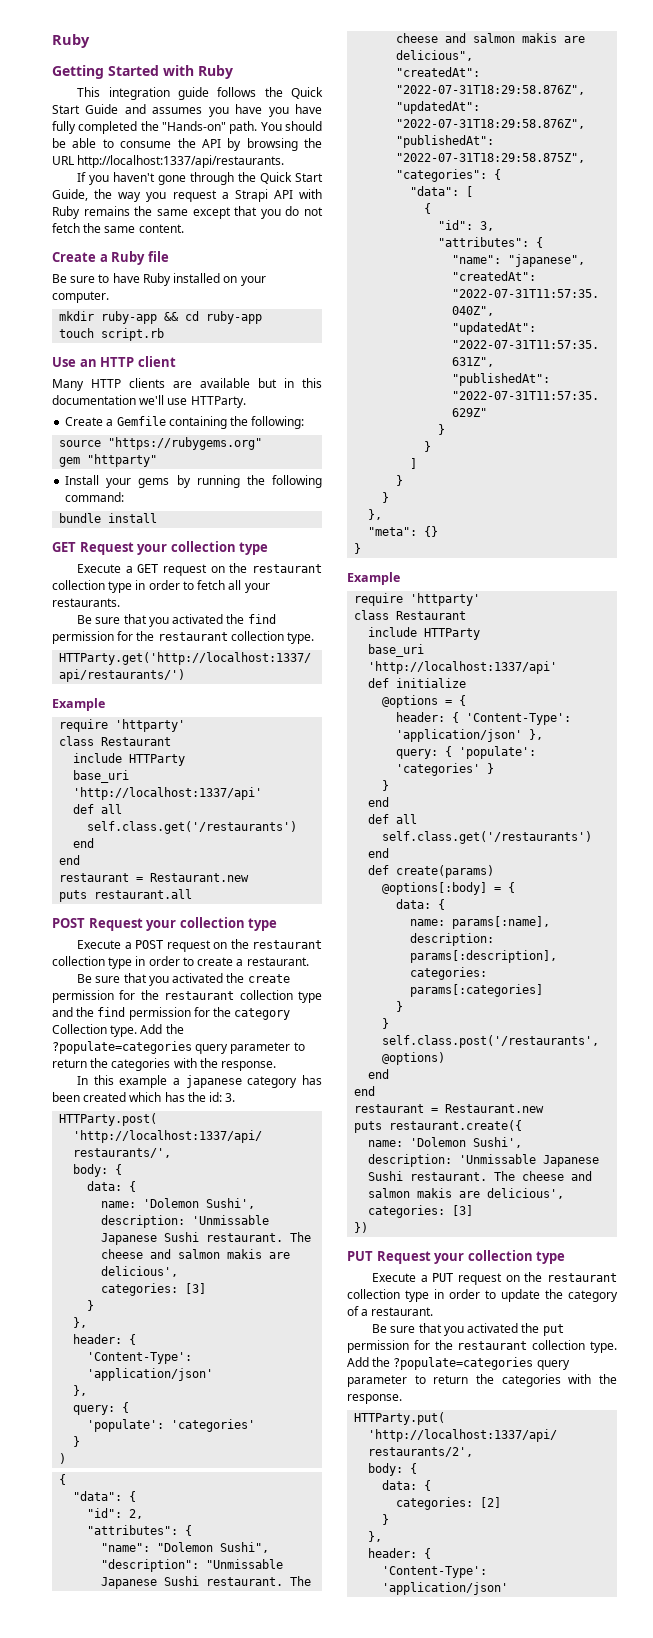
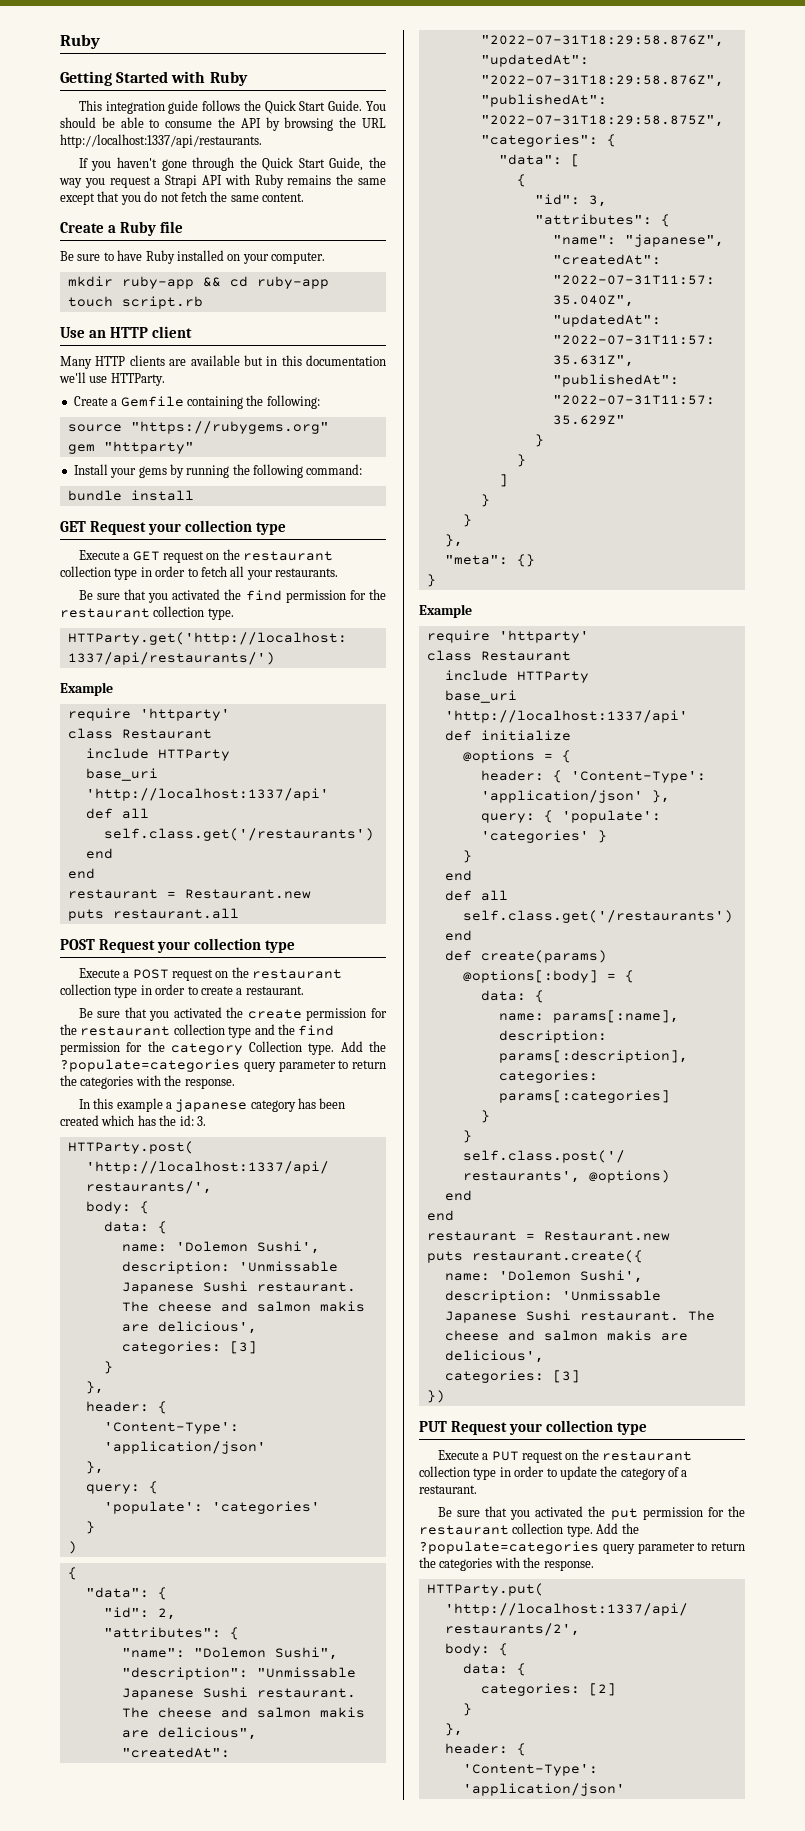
[85,104,322,117] [52,121,258,134] Guide and assumes you have you have fully completed the "Hands-on" path. -> [328,100,363,111] Guide.

